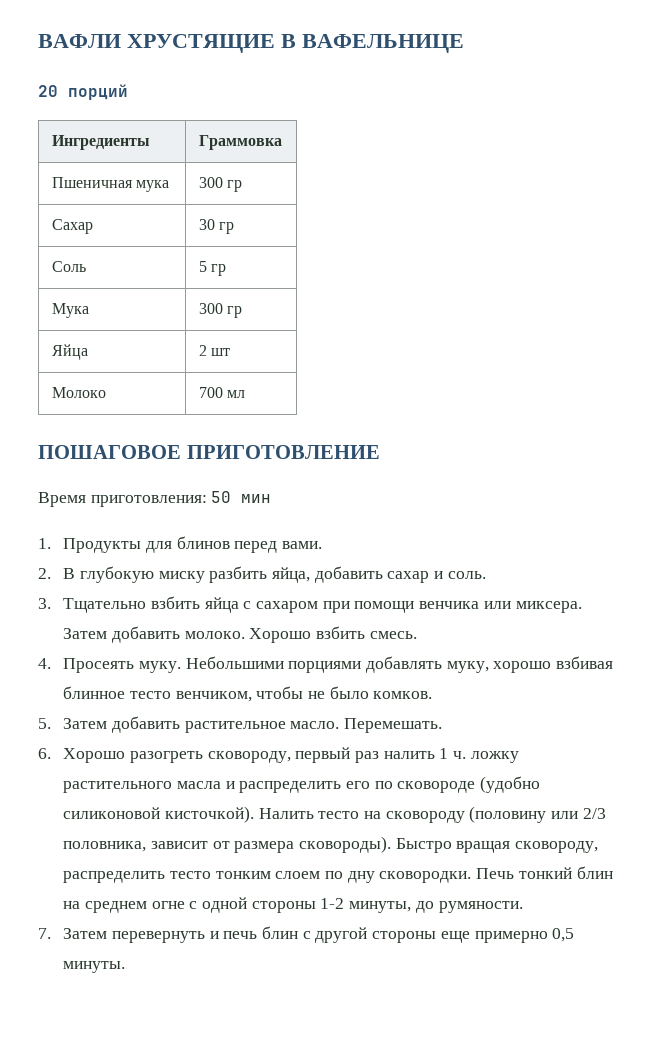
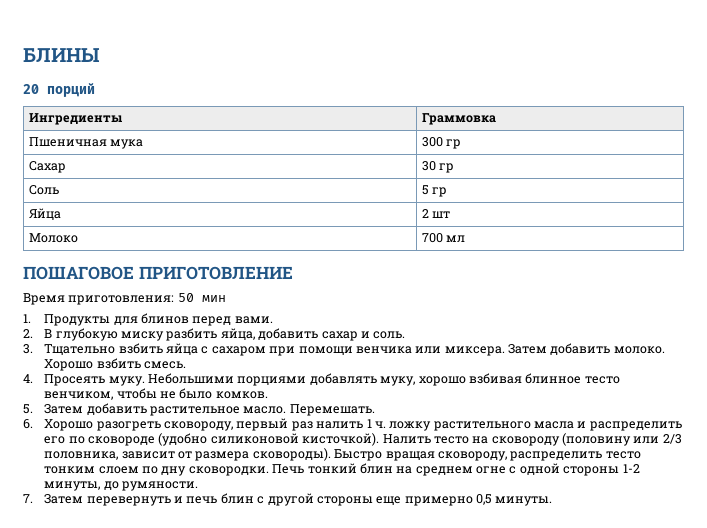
[38,34,464,53] ВАФЛИ ХРУСТЯЩИЕ В ВАФЕЛЬНИЦЕ -> [23,48,100,62] БЛИНЫ
[51,303,89,318] [198,303,243,318] // Мука | 300 гр -> (448, 192) none

